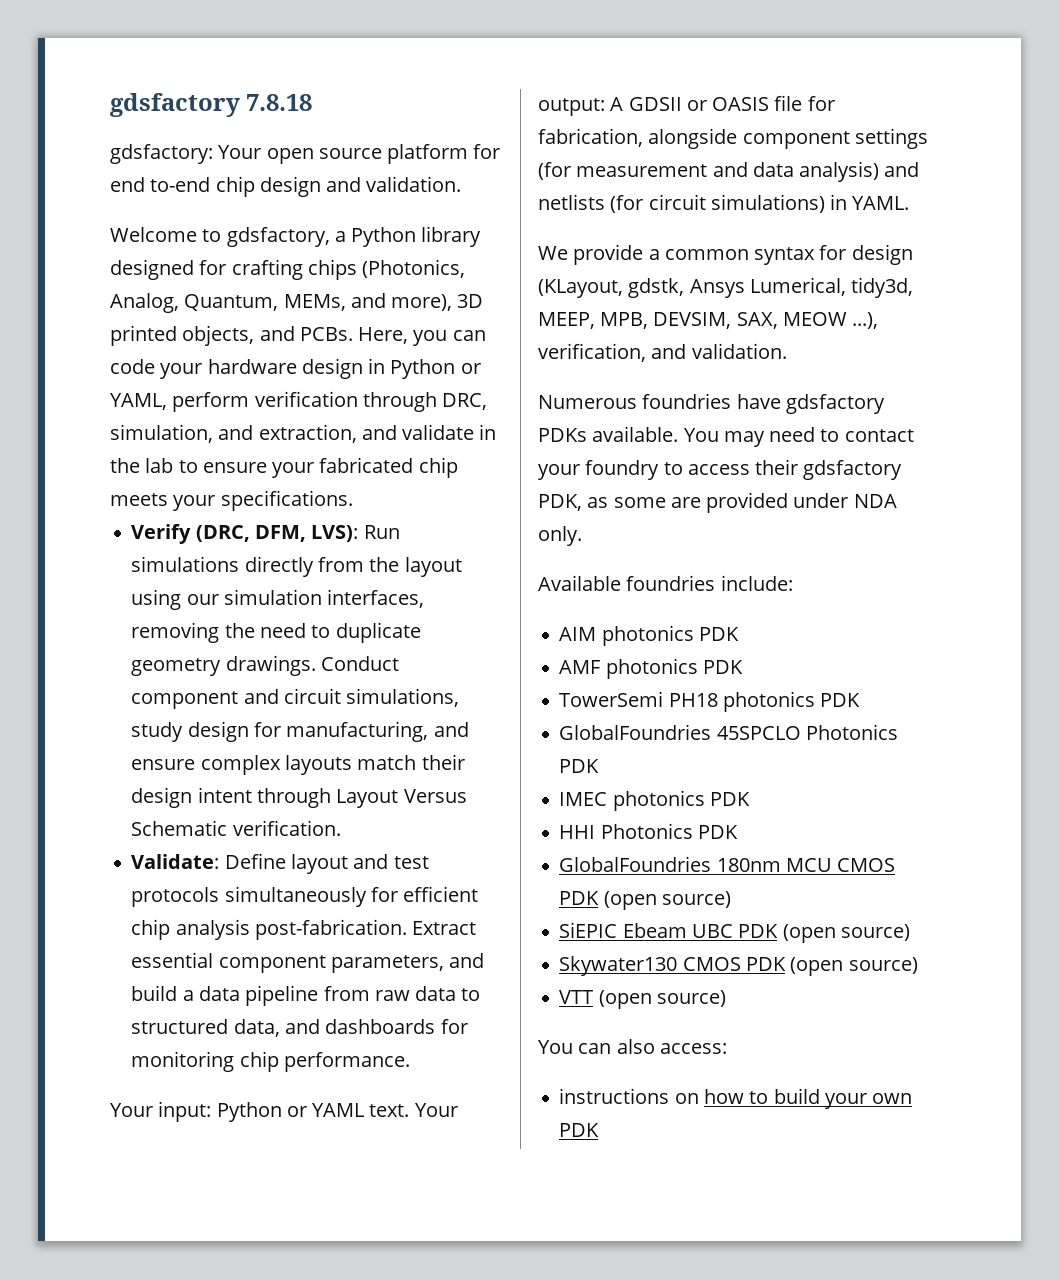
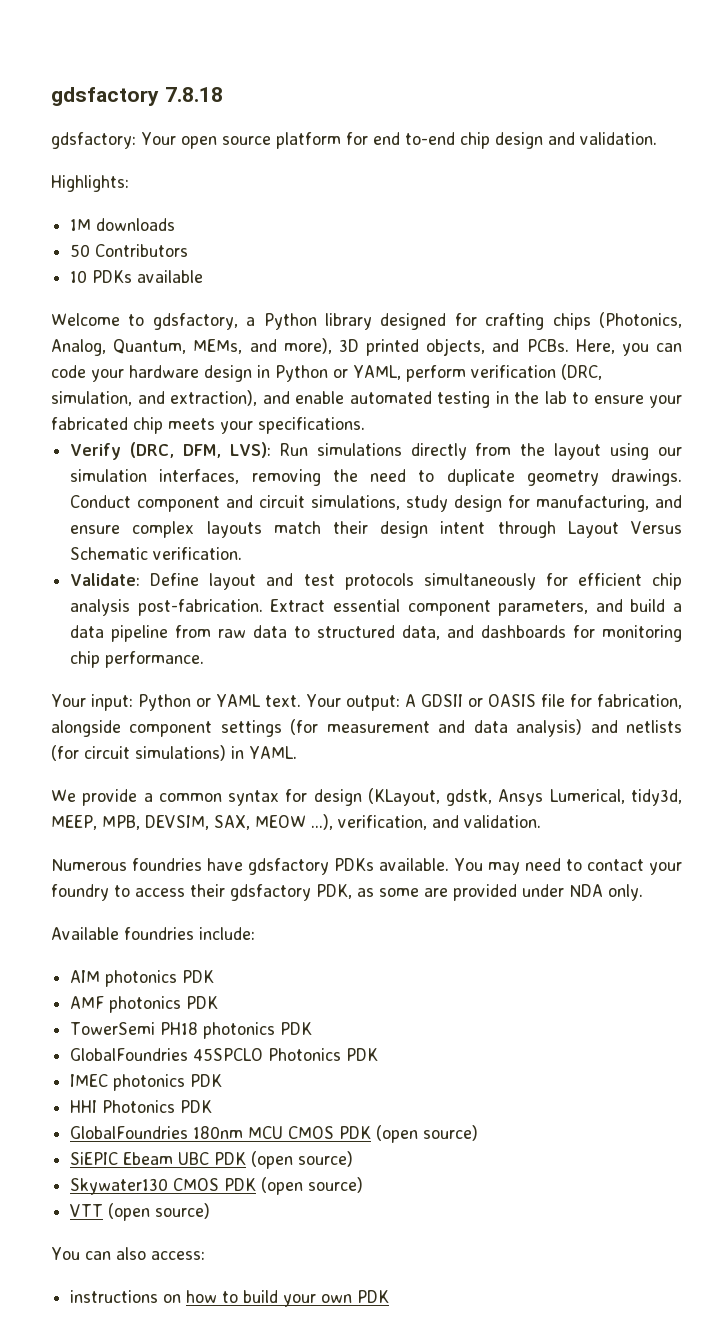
(462, 184) none -> [51,175,129,192] [70,218,176,231] [70,244,189,257] [70,270,204,283] // Highlights: // 1M downloads // 50 Contributors // 10 PDKs available
[362,392,488,412] [110,424,475,443] through DRC, simulation, and extraction, and validate -> [560,364,602,380] [51,390,490,408] (DRC, simulation, and extraction), and enable automated testing

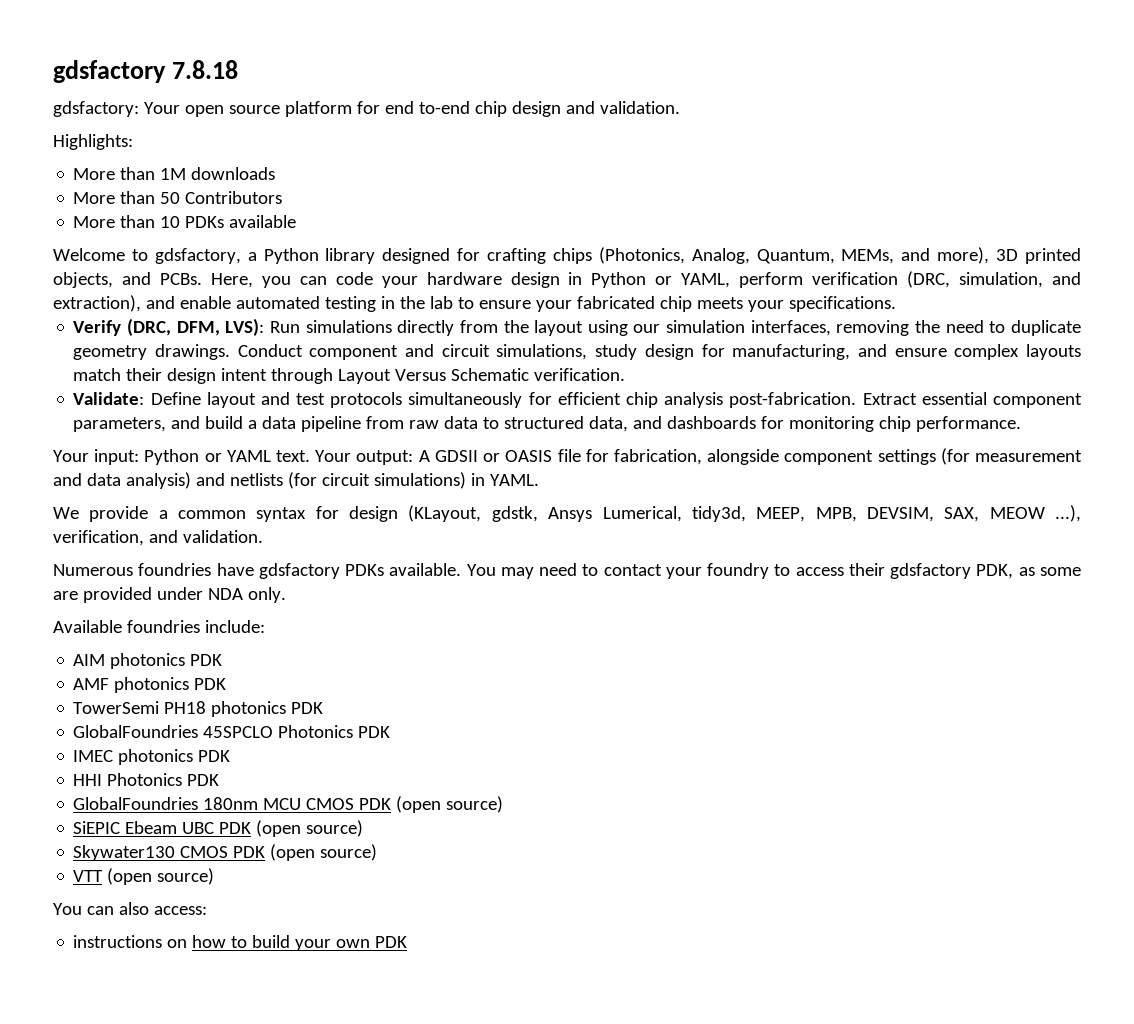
(129, 183) none -> [73,167,156,180] More than
(176, 224) none -> [73,191,156,204] More than
(189, 250) none -> [73,215,156,228] More than

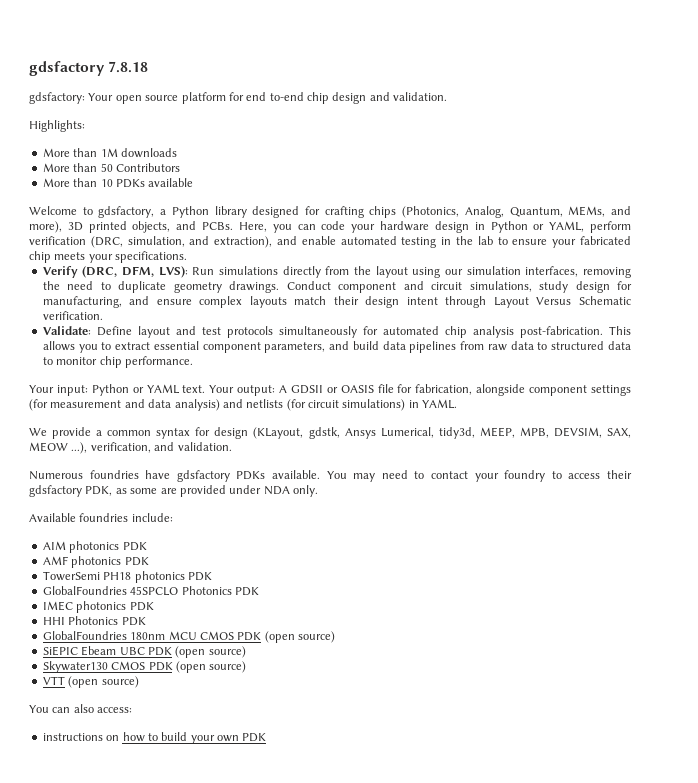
[557,392,621,405] efficient -> [382,326,439,335] automated
[862,393,917,405] Extract -> [608,326,631,335] [42,341,151,353] This allows you to extract
[248,416,362,432] a data pipeline -> [382,341,457,353] data pipelines
[589,416,875,432] data, and dashboards for monitoring -> [608,341,631,350] [42,357,98,365] data to monitor

